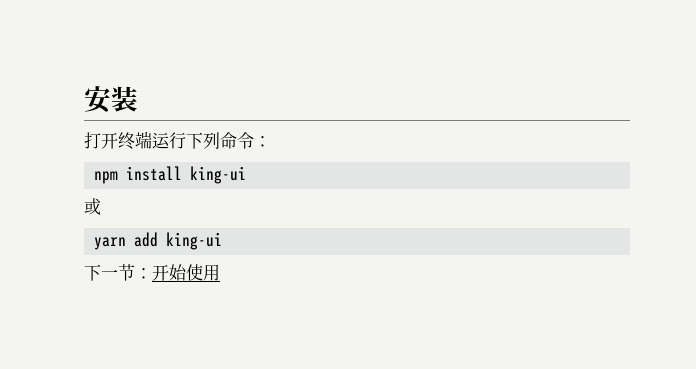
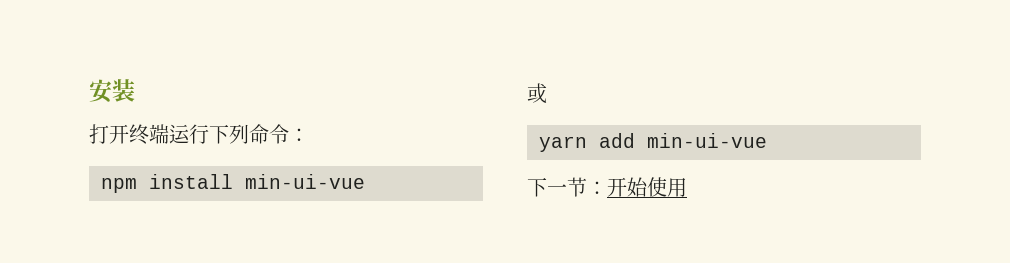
[190,166,247,184] king-ui -> [245,174,365,189] min-ui-vue
[166,232,223,250] king-ui -> [647,133,767,148] min-ui-vue

